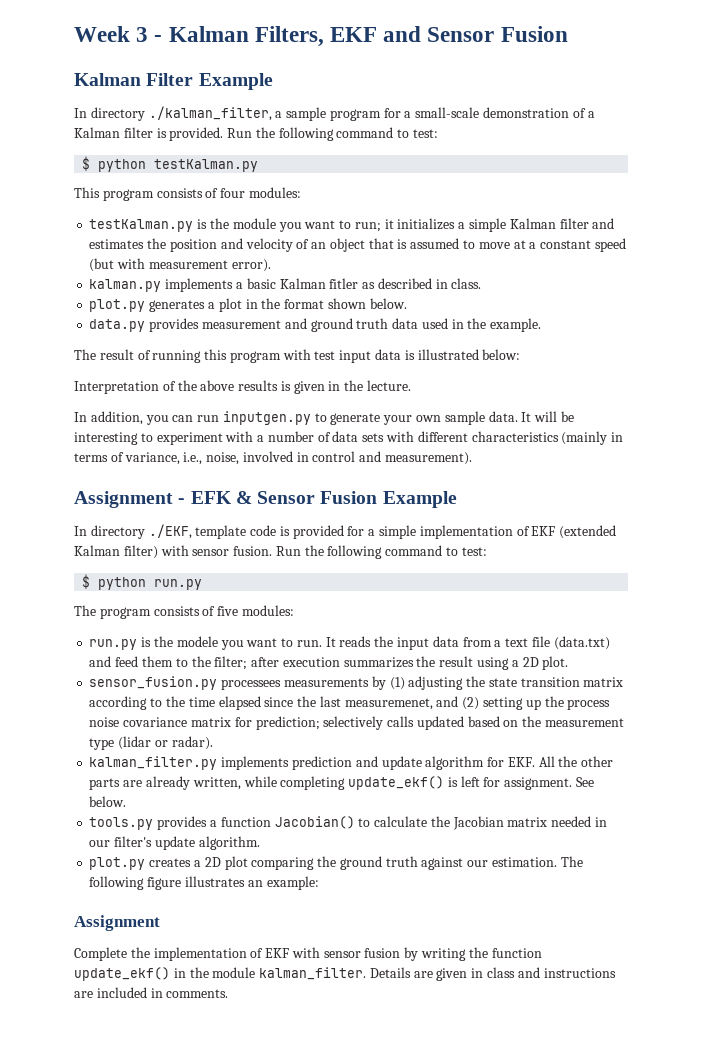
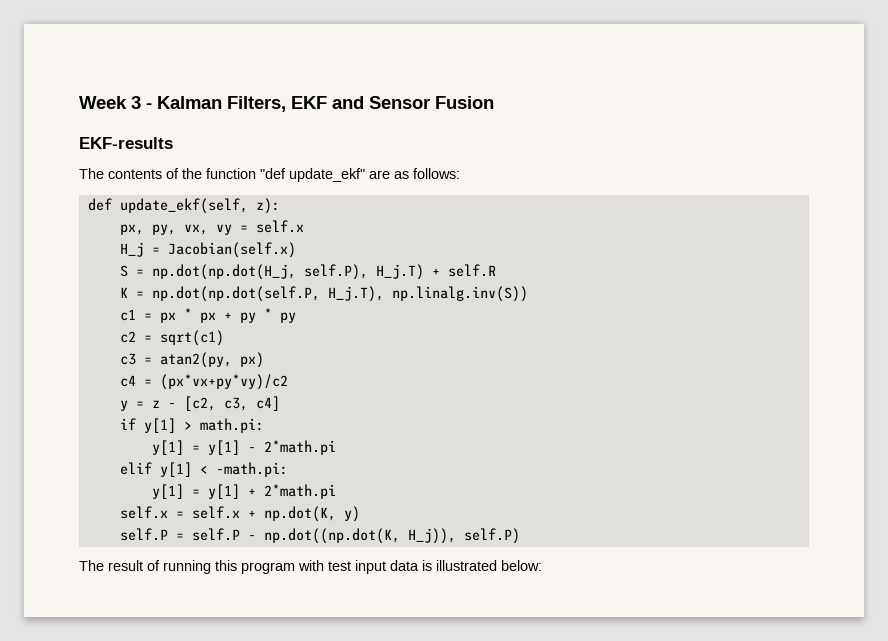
[74,73,273,90] [74,106,595,121] [74,127,439,141] [82,156,259,172] [74,187,301,201] [89,218,615,232] [89,238,626,252] [89,258,271,272] [89,278,482,292] [89,298,407,312] [89,318,542,332] Kalman Filter Example // In directory ./kalman_filter, a sample program for a small-scale demonstration of a Kalman filter is provided. Run the following command to test: // $ python testKalman.py // This program consists of four modules: // testKalman.py is the module you want to run; it initializes a simple Kalman filter and estimates the position and velocity of an object that is assumed to move at a constant speed (but with measurement error). // kalman.py implements a basic Kalman fitler as described in class. // plot.py generates a plot in the format shown below. // data.py provides measurement and ground truth data used in the example. -> [79,137,173,149] [79,168,460,182] [87,198,280,214] [119,220,304,235] [119,242,296,258] [119,264,496,280] [119,286,528,302] [119,308,296,323] [119,330,224,346] [119,352,264,368] [119,374,288,390] [119,396,280,411] [119,418,264,433] [151,440,336,455] [119,462,288,477] [151,484,336,499] [119,506,360,522] [119,528,520,544] EKF-results // The contents of the function "def update_ekf" are as follows: // def update_ekf(self, z): // px, py, vx, vy = self.x // H_j = Jacobian(self.x) // S = np.dot(np.dot(H_j, self.P), H_j.T) + self.R // K = np.dot(np.dot(self.P, H_j.T), np.linalg.inv(S)) // c1 = px * px + py * py // c2 = sqrt(c1) // c3 = atan2(py, px) // c4 = (px*vx+py*vy)/c2 // y = z - [c2, c3, c4] // if y[1] > math.pi: // y[1] = y[1] - 2*math.pi // elif y[1] < -math.pi: // y[1] = y[1] + 2*math.pi // self.x = self.x + np.dot(K, y) // self.P = self.P - np.dot((np.dot(K, H_j)), self.P)
[74,380,412,394] [74,411,574,425] [74,431,624,445] [74,451,473,465] [74,491,457,508] [74,524,617,539] [74,545,487,559] [82,574,203,590] [74,605,294,619] [89,636,610,650] [89,656,569,670] [89,676,624,690] [89,696,611,710] [89,716,624,730] [89,736,213,750] [89,756,614,770] [89,776,594,790] [89,796,127,807] [89,816,607,830] [89,836,260,850] [89,856,583,870] [89,876,319,890] [74,915,160,931] [74,947,542,961] [74,967,616,981] [74,987,229,998] // Interpretation of the above results is given in the lecture. // In addition, you can run inputgen.py to generate your own sample data. It will be interesting to experiment with a number of data sets with different characteristics (mainly in terms of variance, i.e., noise, involved in control and measurement). // Assignment - EFK & Sensor Fusion Example // In directory ./EKF, template code is provided for a simple implementation of EKF (extended Kalman filter) with sensor fusion. Run the following command to test: // $ python run.py // The program consists of five modules: // run.py is the modele you want to run. It reads the input data from a text file (data.txt) and feed them to the filter; after execution summarizes the result using a 2D plot. // sensor_fusion.py processees measurements by (1) adjusting the state transition matrix according to the time elapsed since the last measuremenet, and (2) setting up the process noise covariance matrix for prediction; selectively calls updated based on the measurement type (lidar or radar). // kalman_filter.py implements prediction and update algorithm for EKF. All the other parts are already written, while completing update_ekf() is left for assignment. See below. // tools.py provides a function Jacobian() to calculate the Jacobian matrix needed in our filter's update algorithm. // plot.py creates a 2D plot comparing the ground truth against our estimation. The following figure illustrates an example: // Assignment // Complete the implementation of EKF with sensor fusion by writing the function update_ekf() in the module kalman_filter. Details are given in class and instructions are included in comments. -> (542, 565) none

